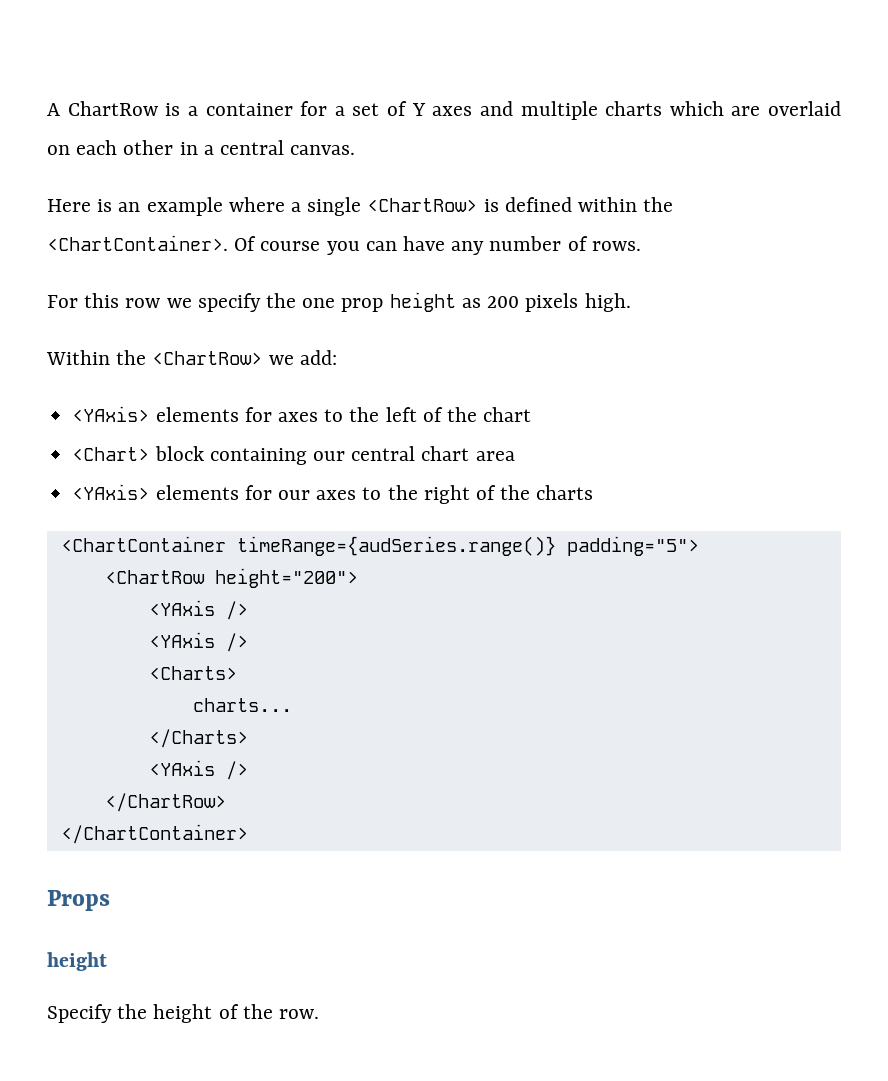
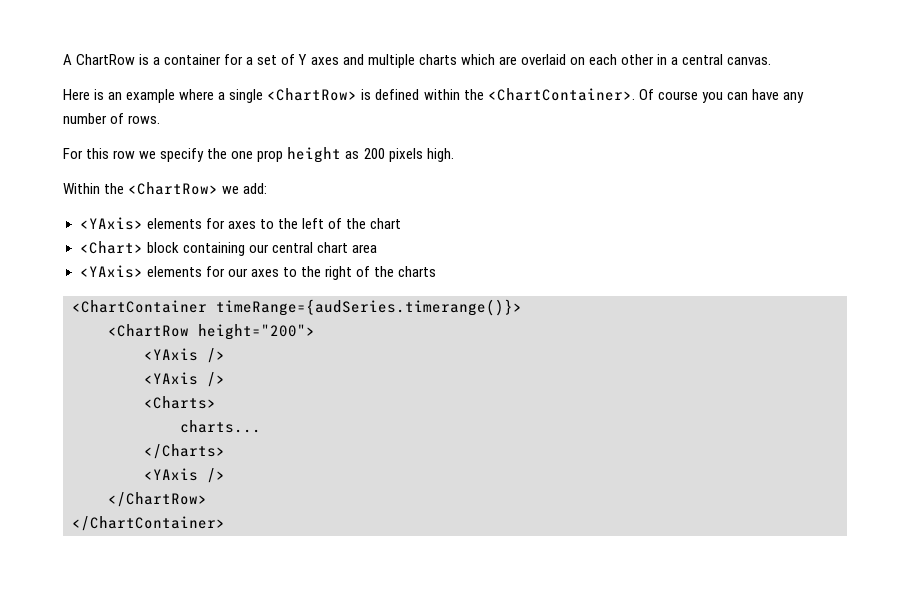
[236,536,699,556] timeRange={audSeries.range()} padding="5"> -> [216,299,522,316] timeRange={audSeries.timerange()}>
[47,890,110,911] [47,952,107,971] [47,1004,320,1023] // Props // height // Specify the height of the row. -> (225, 523) none

